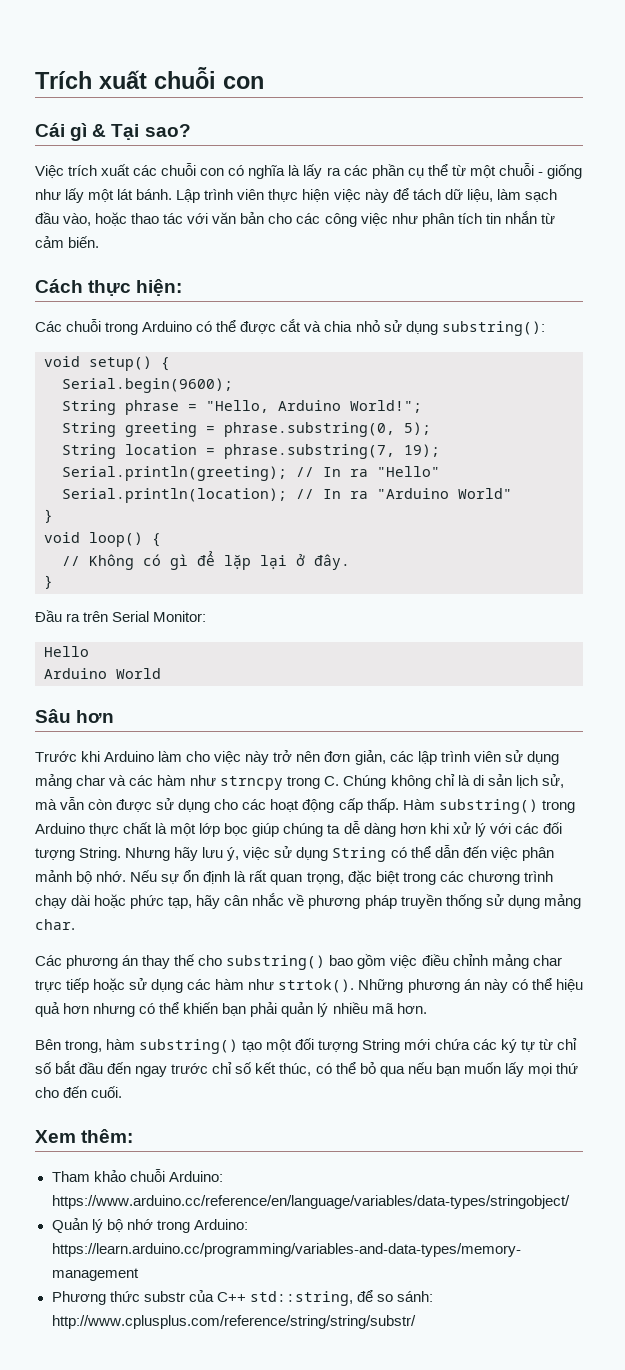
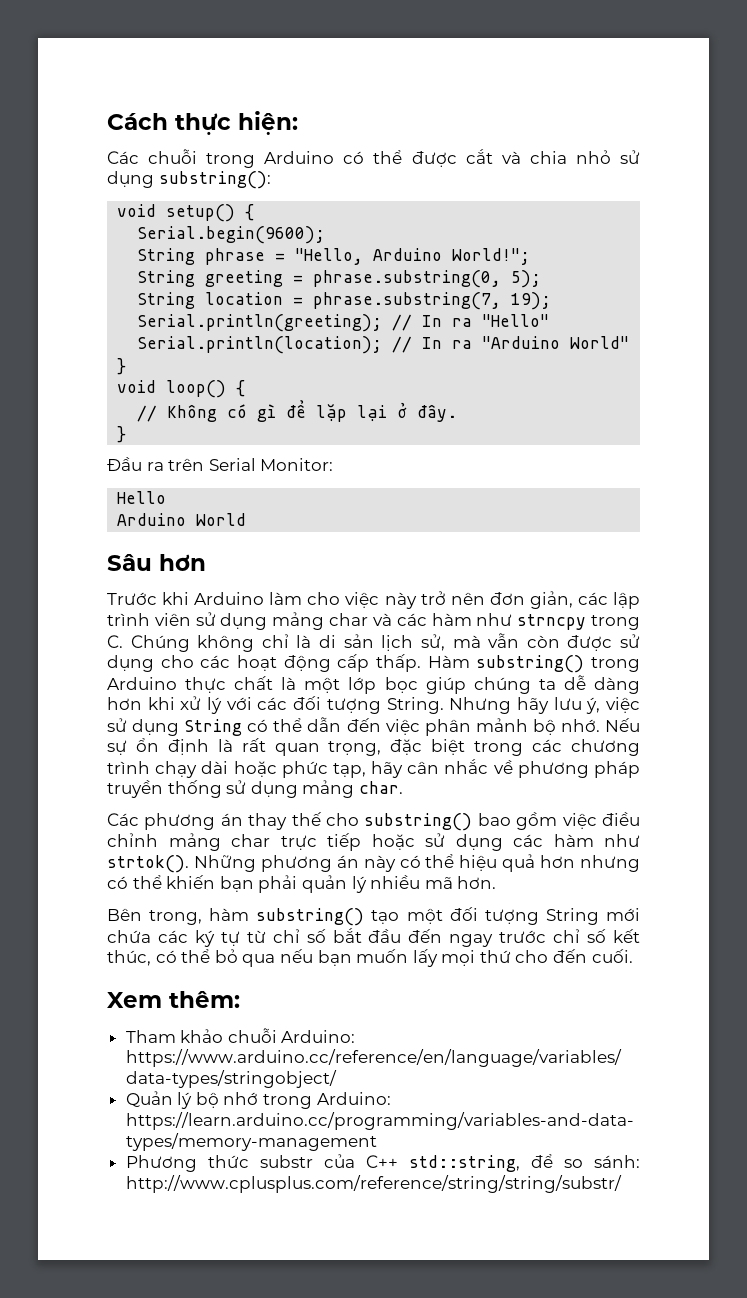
[35,67,264,89] [35,123,191,141] [35,163,582,179] [35,188,557,203] [35,211,555,227] [35,236,100,248] Trích xuất chuỗi con // Cái gì & Tại sao? // Việc trích xuất các chuỗi con có nghĩa là lấy ra các phần cụ thể từ một chuỗi - giống như lấy một lát bánh. Lập trình viên thực hiện việc này để tách dữ liệu, làm sạch đầu vào, hoặc thao tác với văn bản cho các công việc như phân tích tin nhắn từ cảm biến. // -> (107, 121) none

